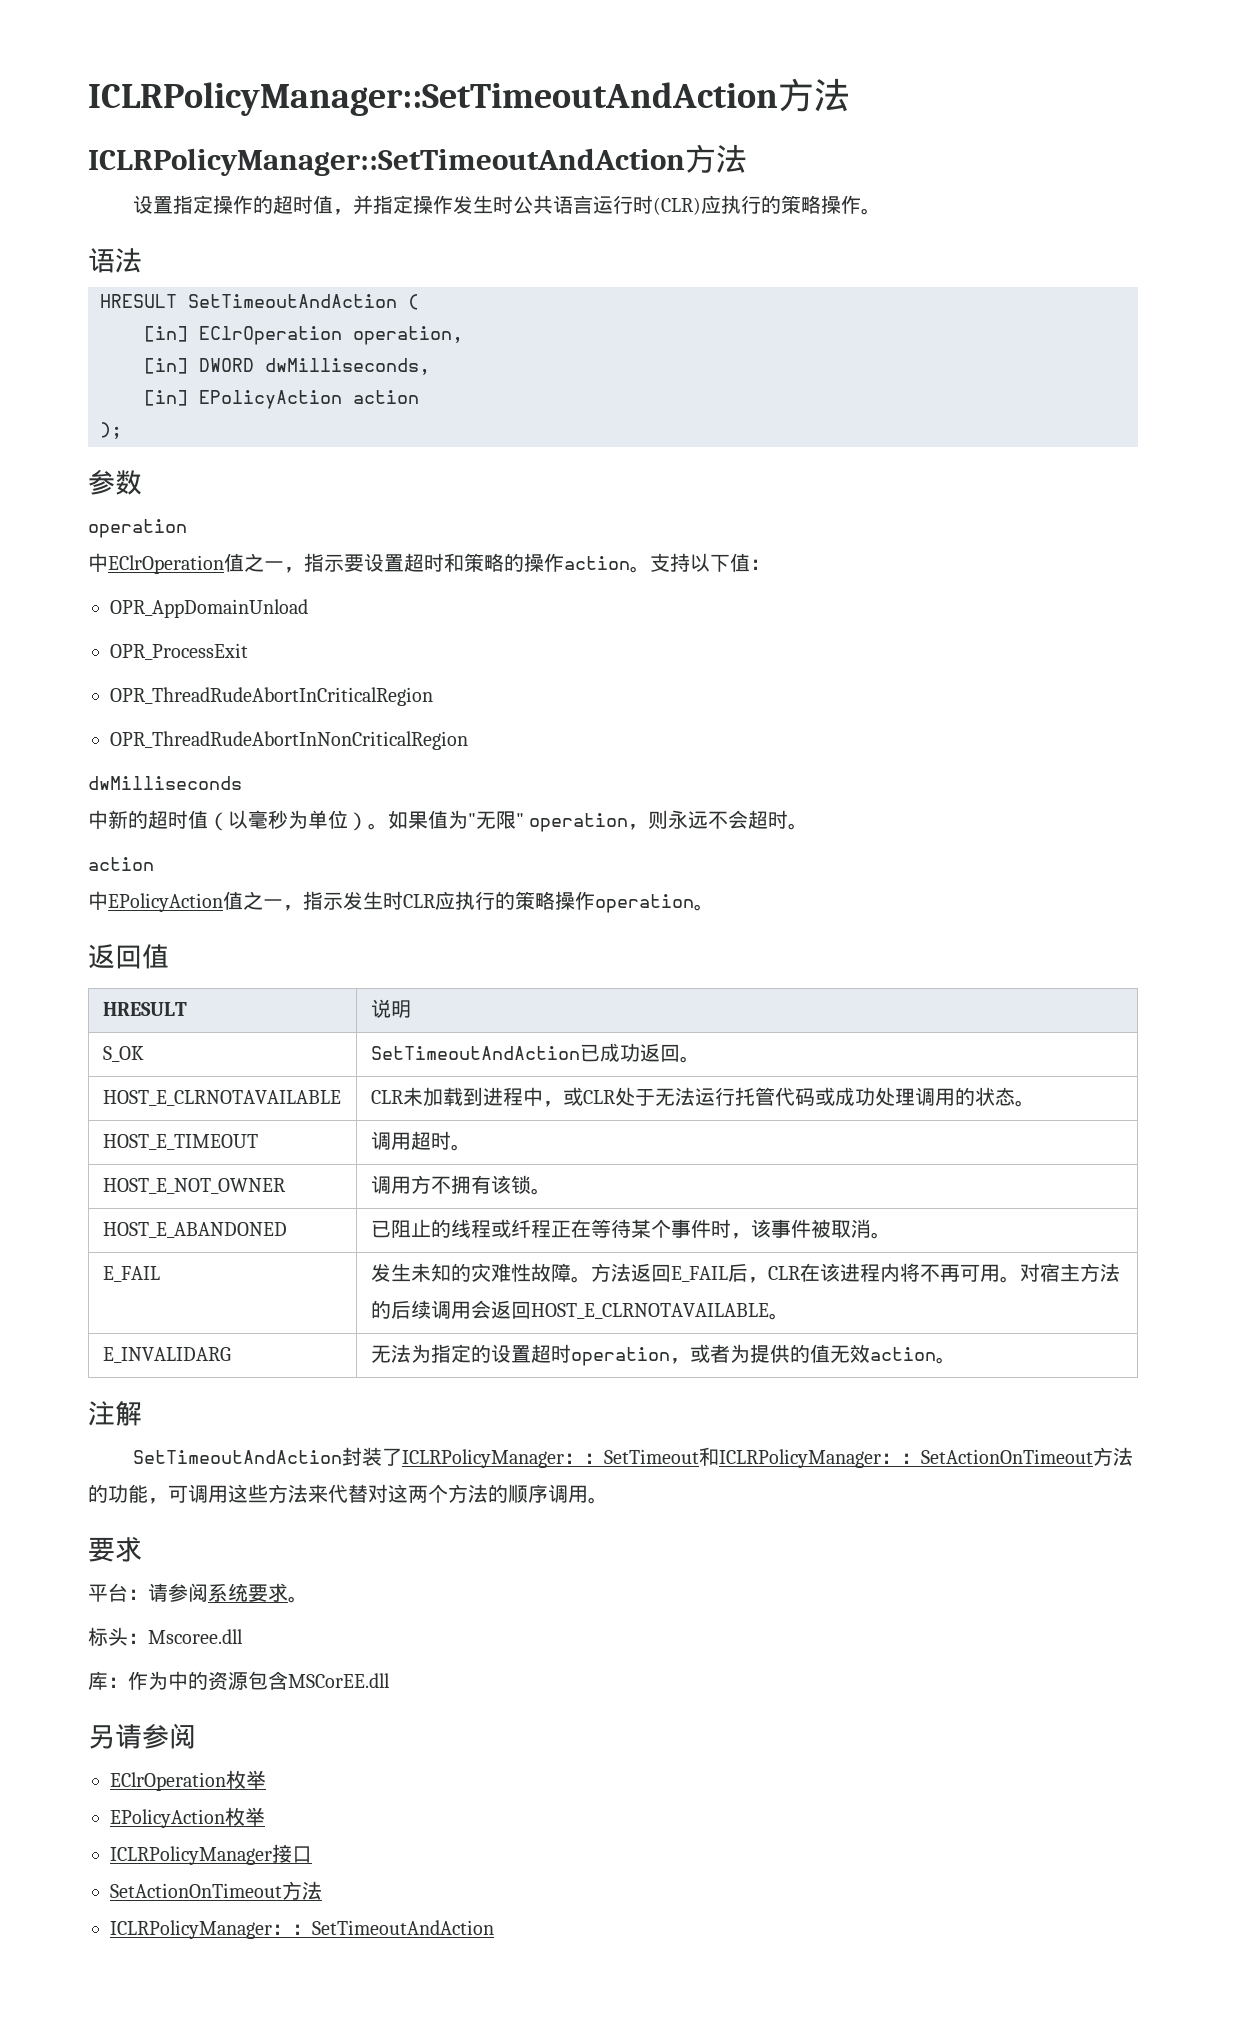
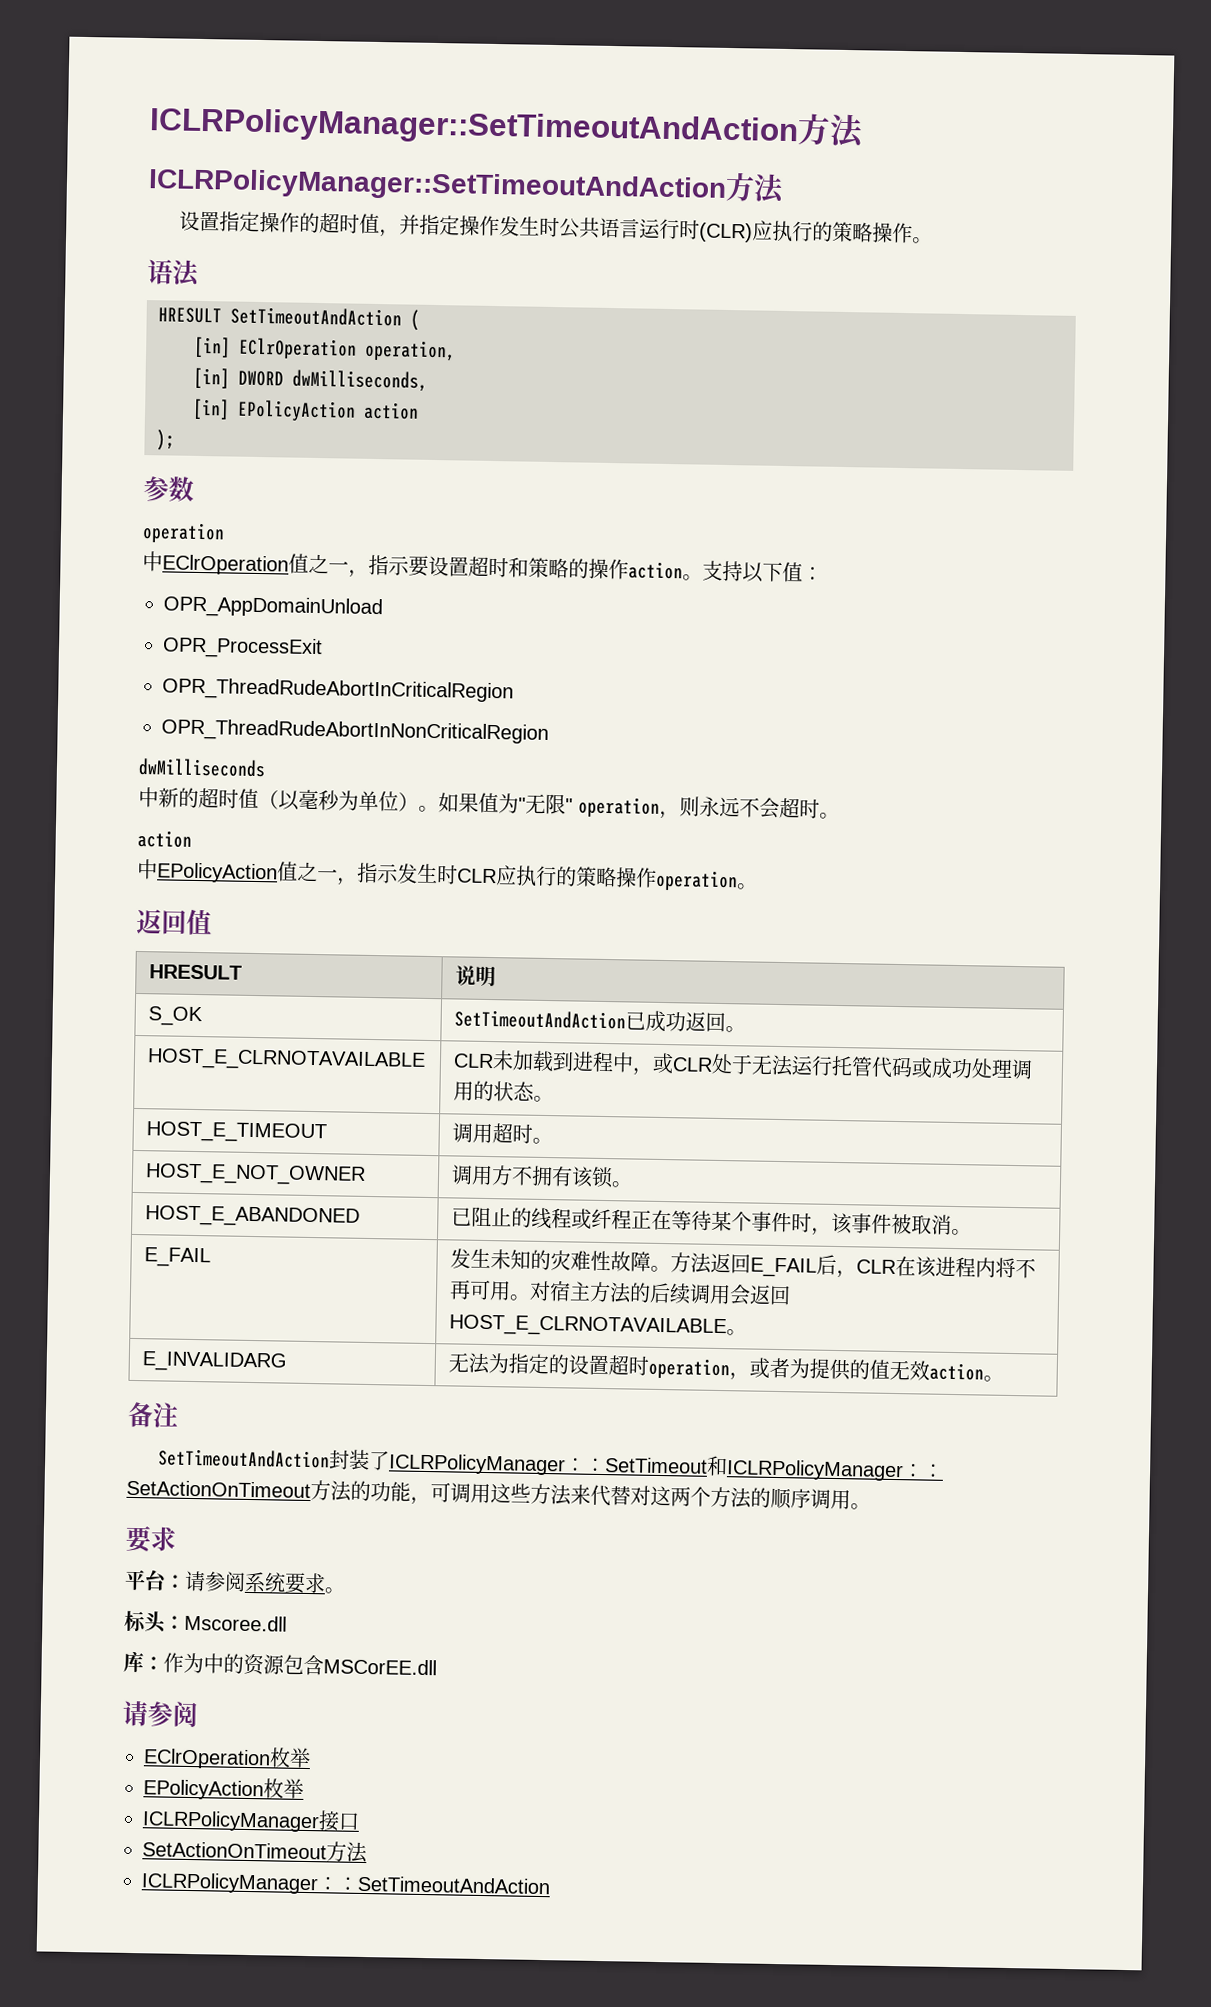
(956, 1360) none -> [127,1401,154,1428] 备
[115,1401,142,1426] 解 -> (179, 1415) none
[88,1725,115,1749] 另 -> (437, 1667) none

